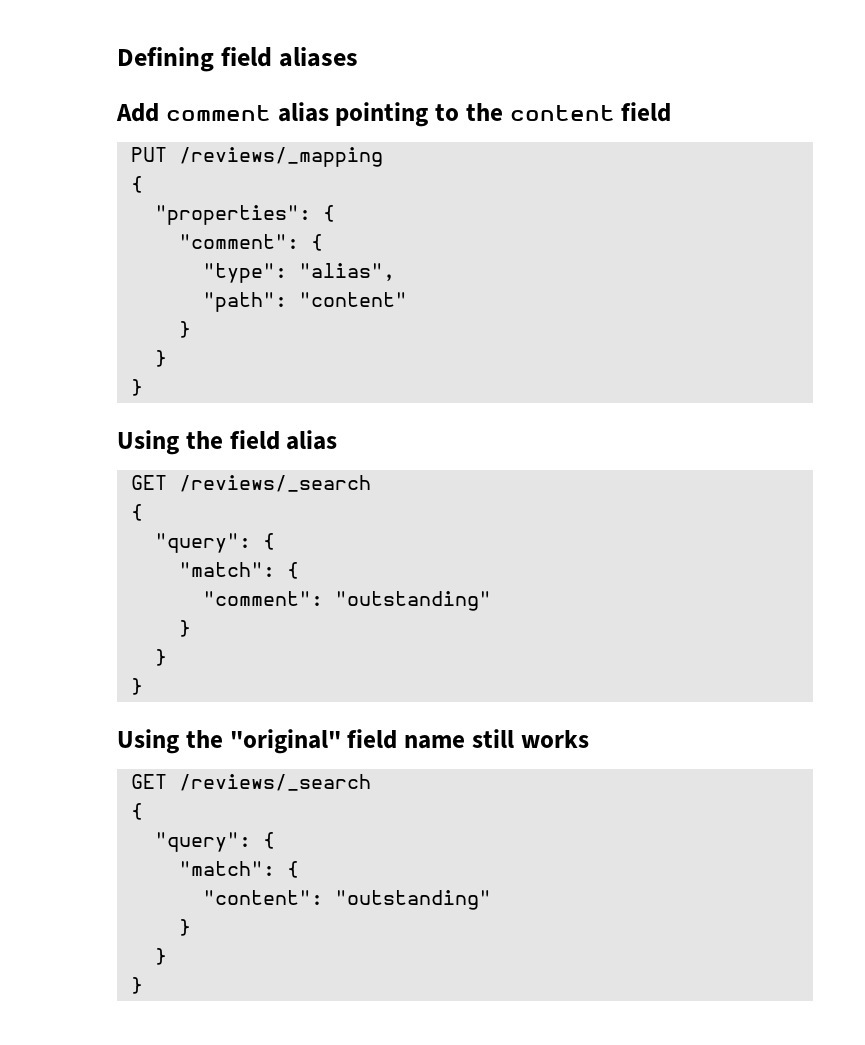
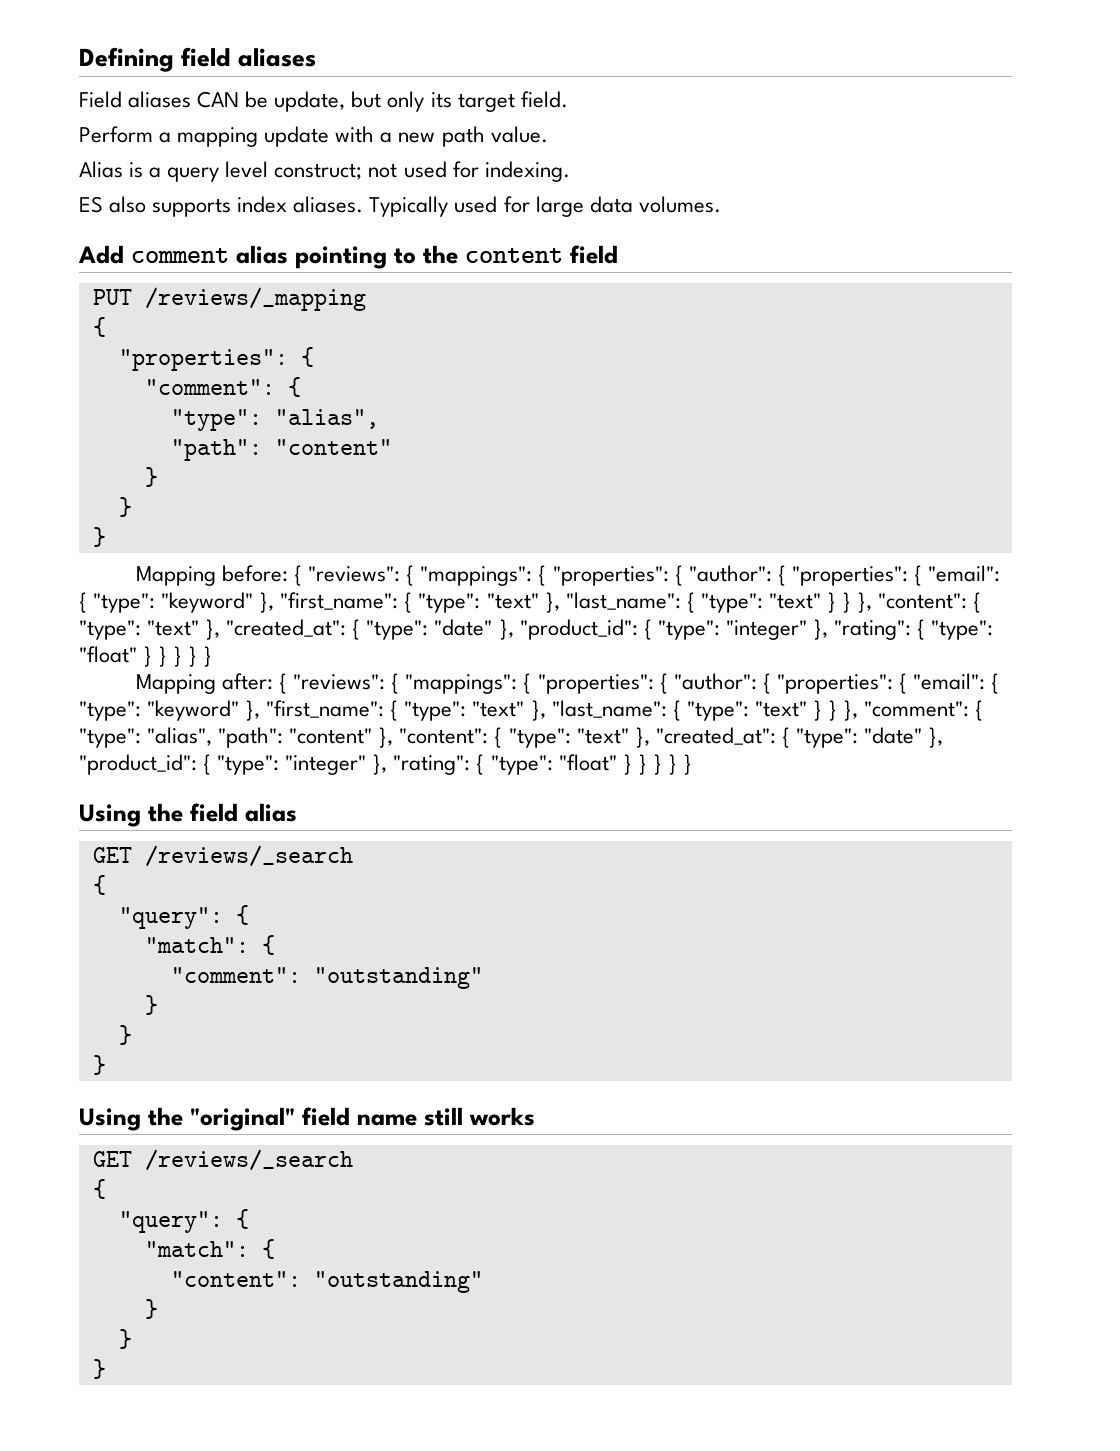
(359, 57) none -> [79,91,568,112] [79,126,548,147] [79,161,570,182] [79,196,721,217] // Field aliases CAN be update, but only its target field. // Perform a mapping update with a new path value. // Alias is a query level construct; not used for indexing. // ES also supports index aliases. Typically used for large data volumes.
(143, 387) none -> [136,565,1001,586] [79,592,982,613] [79,619,994,640] [79,646,213,667] [136,673,1000,694] [79,700,984,721] [79,727,944,748] [79,754,692,775] // Mapping before: { "reviews": { "mappings": { "properties": { "author": { "properties": { "email": { "type": "keyword" }, "first_name": { "type": "text" }, "last_name": { "type": "text" } } }, "content": { "type": "text" }, "created_at": { "type": "date" }, "product_id": { "type": "integer" }, "rating": { "type": "float" } } } } } // Mapping after: { "reviews": { "mappings": { "properties": { "author": { "properties": { "email": { "type": "keyword" }, "first_name": { "type": "text" }, "last_name": { "type": "text" } } }, "comment": { "type": "alias", "path": "content" }, "content": { "type": "text" }, "created_at": { "type": "date" }, "product_id": { "type": "integer" }, "rating": { "type": "float" } } } } }

